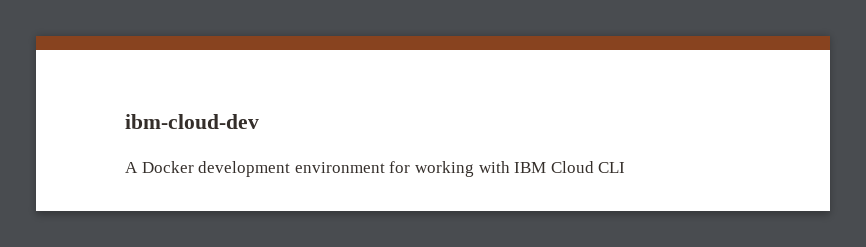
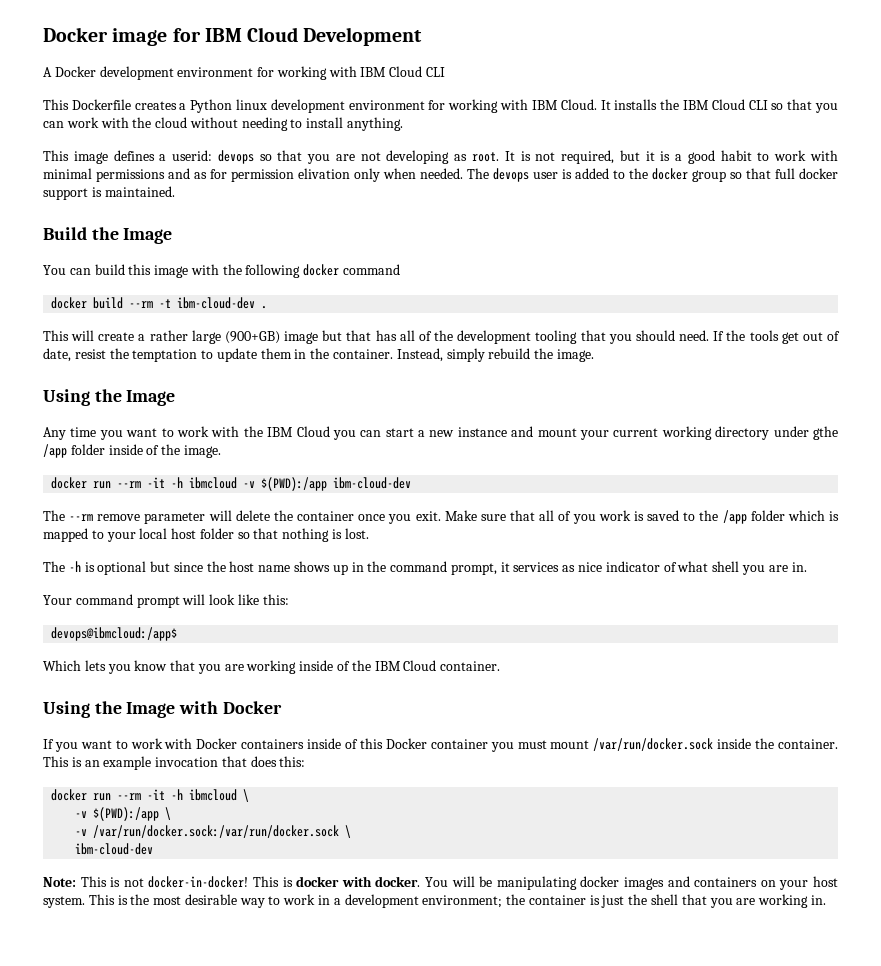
[125,114,259,129] ibm-cloud-dev -> [43,27,423,46] Docker image for IBM Cloud Development
(626, 167) none -> [43,99,839,113] [43,117,404,131] [43,150,838,164] [43,168,838,182] [43,186,175,200] [43,227,173,244] [43,264,401,278] [51,297,268,309] [43,330,840,344] [43,348,594,362] [43,389,176,406] [43,426,838,440] [43,444,221,458] [51,477,412,491] [43,510,839,524] [43,528,369,542] [43,561,807,575] [43,594,289,608] [51,627,178,641] [43,660,501,674] [43,701,282,718] [43,738,839,752] [43,756,306,770] [51,789,250,802] [75,807,172,821] [75,825,352,838] [75,843,154,855] [43,876,839,890] [43,894,826,908] // This Dockerfile creates a Python linux development environment for working with IBM Cloud. It installs the IBM Cloud CLI so that you can work with the cloud without needing to install anything. // This image defines a userid: devops so that you are not developing as root. It is not required, but it is a good habit to work with minimal permissions and as for permission elivation only when needed. The devops user is added to the docker group so that full docker support is maintained. // Build the Image // You can build this image with the following docker command // docker build --rm -t ibm-cloud-dev . // This will create a rather large (900+GB) image but that has all of the development tooling that you should need. If the tools get out of date, resist the temptation to update them in the container. Instead, simply rebuild the image. // Using the Image // Any time you want to work with the IBM Cloud you can start a new instance and mount your current working directory under gthe /app folder inside of the image. // docker run --rm -it -h ibmcloud -v $(PWD):/app ibm-cloud-dev // The --rm remove parameter will delete the container once you exit. Make sure that all of you work is saved to the /app folder which is mapped to your local host folder so that nothing is lost. // The -h is optional but since the host name shows up in the command prompt, it services as nice indicator of what shell you are in. // Your command prompt will look like this: // devops@ibmcloud:/app$ // Which lets you know that you are working inside of the IBM Cloud container. // Using the Image with Docker // If you want to work with Docker containers inside of this Docker container you must mount /var/run/docker.sock inside the container. This is an example invocation that does this: // docker run --rm -it -h ibmcloud \ // -v $(PWD):/app \ // -v /var/run/docker.sock:/var/run/docker.sock \ // ibm-cloud-dev // Note: This is not docker-in-docker! This is docker with docker. You will be manipulating docker images and containers on your host system. This is the most desirable way to work in a development environment; the container is just the shell that you are working in.

